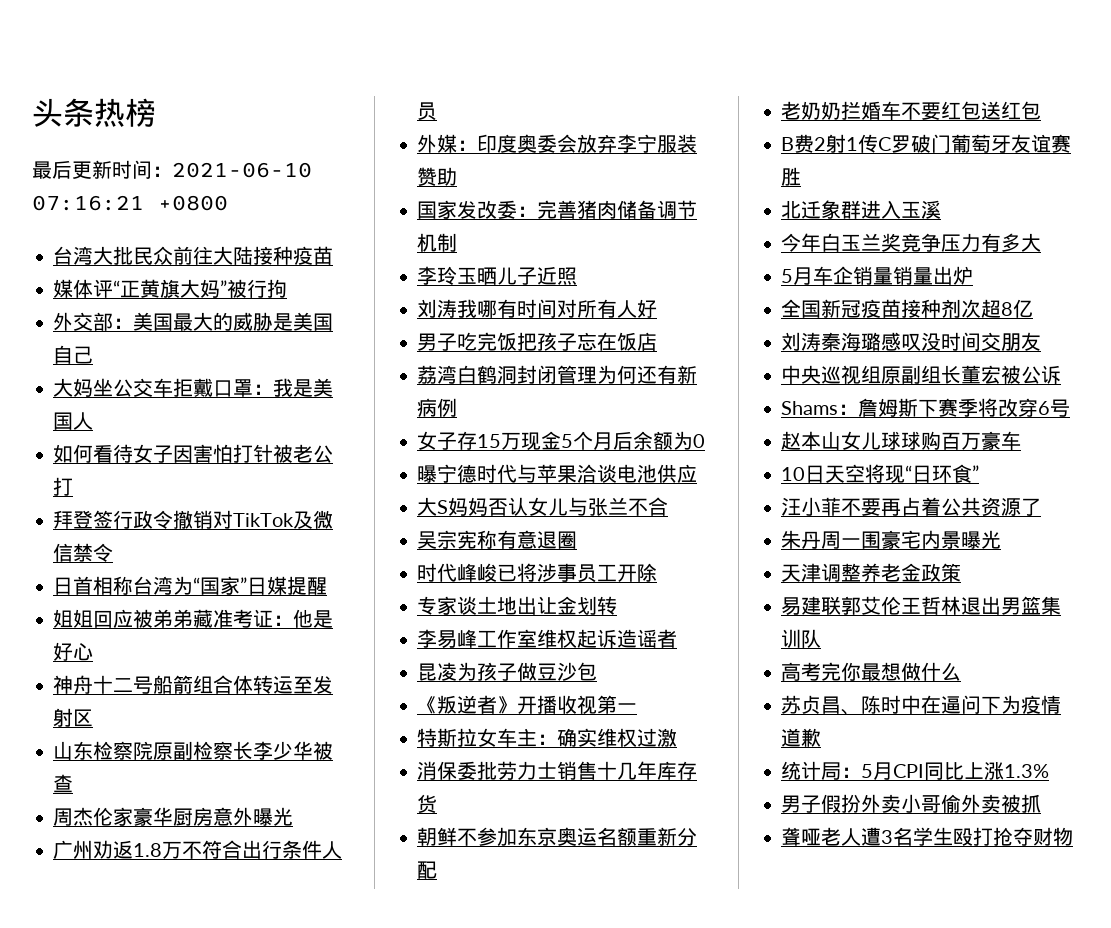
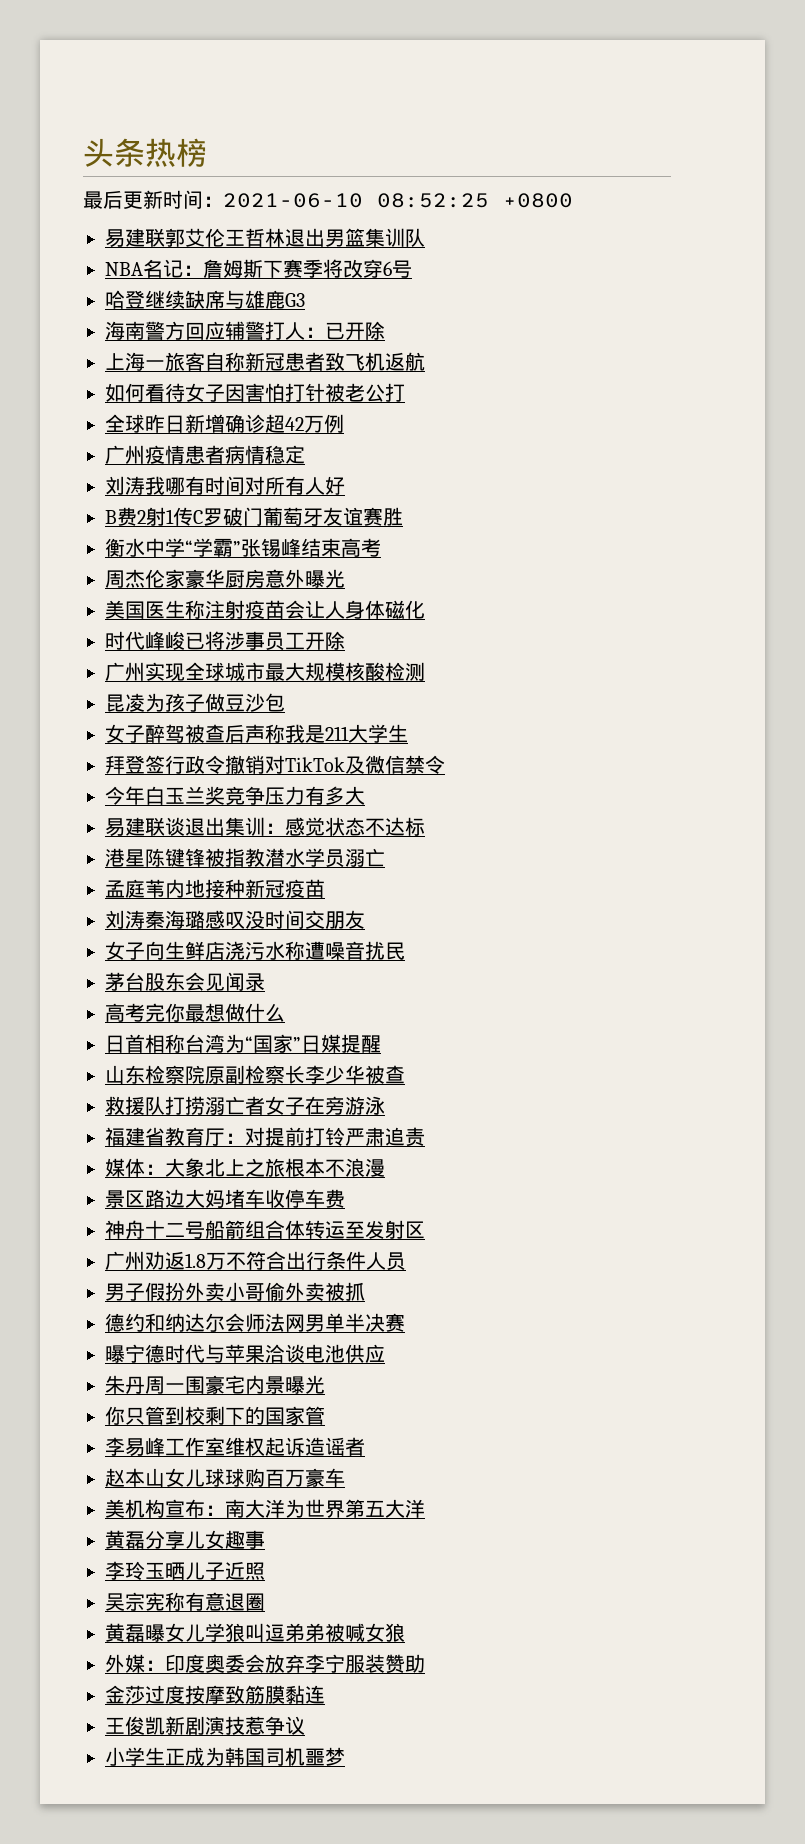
[32,195,144,211] 07:16:21 -> [377,193,489,208] 08:52:25
[53,246,334,265] [53,279,288,298] [53,312,334,331] [53,345,94,364] [53,378,334,398] [53,412,94,430] 台湾大批民众前往大陆接种疫苗 // 媒体评“正黄旗大妈”被行拘 // 外交部：美国最大的威胁是美国自己 // 大妈坐公交车拒戴口罩：我是美国人 -> [105,228,425,248] [105,259,412,278] [105,290,305,309] [105,321,385,340] [105,352,425,371] 易建联郭艾伦王哲林退出男篮集训队 // NBA名记：詹姆斯下赛季将改穿6号 // 哈登继续缺席与雄鹿G3 // 海南警方回应辅警打人：已开除 // 上海一旅客自称新冠患者致飞机返航
[53,510,334,529] [53,543,114,562] [53,576,328,595] [53,609,334,628] [53,642,94,661] [53,675,334,695] [53,708,94,727] [53,741,334,760] [53,774,74,793] [53,807,294,826] [53,840,343,860] [417,102,438,121] [417,134,698,153] [417,167,458,187] [417,200,698,219] [417,233,458,252] [417,266,578,285] 拜登签行政令撤销对TikTok及微信禁令 // 日首相称台湾为“国家”日媒提醒 // 姐姐回应被弟弟藏准考证：他是好心 // 神舟十二号船箭组合体转运至发射区 // 山东检察院原副检察长李少华被查 // 周杰伦家豪华厨房意外曝光 // 广州劝返1.8万不符合出行条件人员 // 外媒：印度奥委会放弃李宁服装赞助 // 国家发改委：完善猪肉储备调节机制 // 李玲玉晒儿子近照 -> [105,414,344,433] [105,445,305,465] 全球昨日新增确诊超42万例 // 广州疫情患者病情稳定
[417,332,658,351] [417,365,698,384] [417,398,458,417] [417,431,706,451] [417,464,698,483] [417,497,669,516] [417,530,578,549] [417,563,658,583] [417,596,618,615] [417,629,678,649] [417,662,598,681] [417,695,638,715] [417,728,678,748] [417,761,698,780] [417,794,438,814] [417,827,698,847] [417,861,438,879] [781,101,1042,121] // 男子吃完饭把孩子忘在饭店 // 荔湾白鹤洞封闭管理为何还有新病例 // 女子存15万现金5个月后余额为0 // 曝宁德时代与苹果洽谈电池供应 // 大S妈妈否认女儿与张兰不合 // 吴宗宪称有意退圈 // 时代峰峻已将涉事员工开除 // 专家谈土地出让金划转 // 李易峰工作室维权起诉造谣者 // 昆凌为孩子做豆沙包 // 《叛逆者》开播收视第一 // 特斯拉女车主：确实维权过激 // 消保委批劳力士销售十几年库存货 // 朝鲜不参加东京奥运名额重新分配 // 老奶奶拦婚车不要红包送红包 -> (345, 485) none
[781,200,942,219] 北迁象群进入玉溪 -> [105,538,381,557] [105,569,345,588] [105,600,425,619] [105,631,345,651] [105,662,425,682] [105,693,285,712] [105,724,408,743] [105,755,445,774] 衡水中学“学霸”张锡峰结束高考 // 周杰伦家豪华厨房意外曝光 // 美国医生称注射疫苗会让人身体磁化 // 时代峰峻已将涉事员工开除 // 广州实现全球城市最大规模核酸检测 // 昆凌为孩子做豆沙包 // 女子醉驾被查后声称我是211大学生 // 拜登签行政令撤销对TikTok及微信禁令
[781,266,974,286] [781,299,1034,318] 5月车企销量销量出炉 // 全国新冠疫苗接种剂次超8亿 -> [105,817,425,837] [105,848,385,868] [105,879,325,898] 易建联谈退出集训：感觉状态不达标 // 港星陈键锋被指教潜水学员溺亡 // 孟庭苇内地接种新冠疫苗
[781,365,1062,385] [781,398,1071,417] [781,431,1022,451] [781,464,980,484] [781,497,1042,517] [781,530,1002,549] [781,563,962,582] [781,596,1062,616] [781,629,822,648] 中央巡视组原副组长董宏被公诉 // Shams：詹姆斯下赛季将改穿6号 // 赵本山女儿球球购百万豪车 // 10日天空将现“日环食” // 汪小菲不要再占着公共资源了 // 朱丹周一围豪宅内景曝光 // 天津调整养老金政策 // 易建联郭艾伦王哲林退出男篮集训队 -> [105,941,405,961] [105,972,265,991] 女子向生鲜店浇污水称遭噪音扰民 // 茅台股东会见闻录
[781,695,1062,715] [781,728,822,747] [781,761,1050,780] 苏贞昌、陈时中在逼问下为疫情道歉 // 统计局：5月CPI同比上涨1.3% -> [105,1034,381,1053] [105,1065,405,1084] [105,1096,385,1115] [105,1127,425,1147] [105,1158,385,1177] [105,1189,345,1209] [105,1220,425,1240] [105,1251,406,1271] 日首相称台湾为“国家”日媒提醒 // 山东检察院原副检察长李少华被查 // 救援队打捞溺亡者女子在旁游泳 // 福建省教育厅：对提前打铃严肃追责 // 媒体：大象北上之旅根本不浪漫 // 景区路边大妈堵车收停车费 // 神舟十二号船箭组合体转运至发射区 // 广州劝返1.8万不符合出行条件人员
[781,827,1074,846] 聋哑老人遭3名学生殴打抢夺财物 -> [105,1313,405,1332] [105,1344,385,1363] [105,1375,325,1394] [105,1406,325,1425] [105,1437,365,1457] [105,1468,345,1488] [105,1499,425,1518] [105,1530,265,1549] [105,1561,265,1580] [105,1592,265,1611] [105,1623,405,1642] [105,1654,425,1674] [105,1685,325,1704] [105,1716,305,1735] [105,1747,345,1766] 德约和纳达尔会师法网男单半决赛 // 曝宁德时代与苹果洽谈电池供应 // 朱丹周一围豪宅内景曝光 // 你只管到校剩下的国家管 // 李易峰工作室维权起诉造谣者 // 赵本山女儿球球购百万豪车 // 美机构宣布：南大洋为世界第五大洋 // 黄磊分享儿女趣事 // 李玲玉晒儿子近照 // 吴宗宪称有意退圈 // 黄磊曝女儿学狼叫逗弟弟被喊女狼 // 外媒：印度奥委会放弃李宁服装赞助 // 金莎过度按摩致筋膜黏连 // 王俊凯新剧演技惹争议 // 小学生正成为韩国司机噩梦

